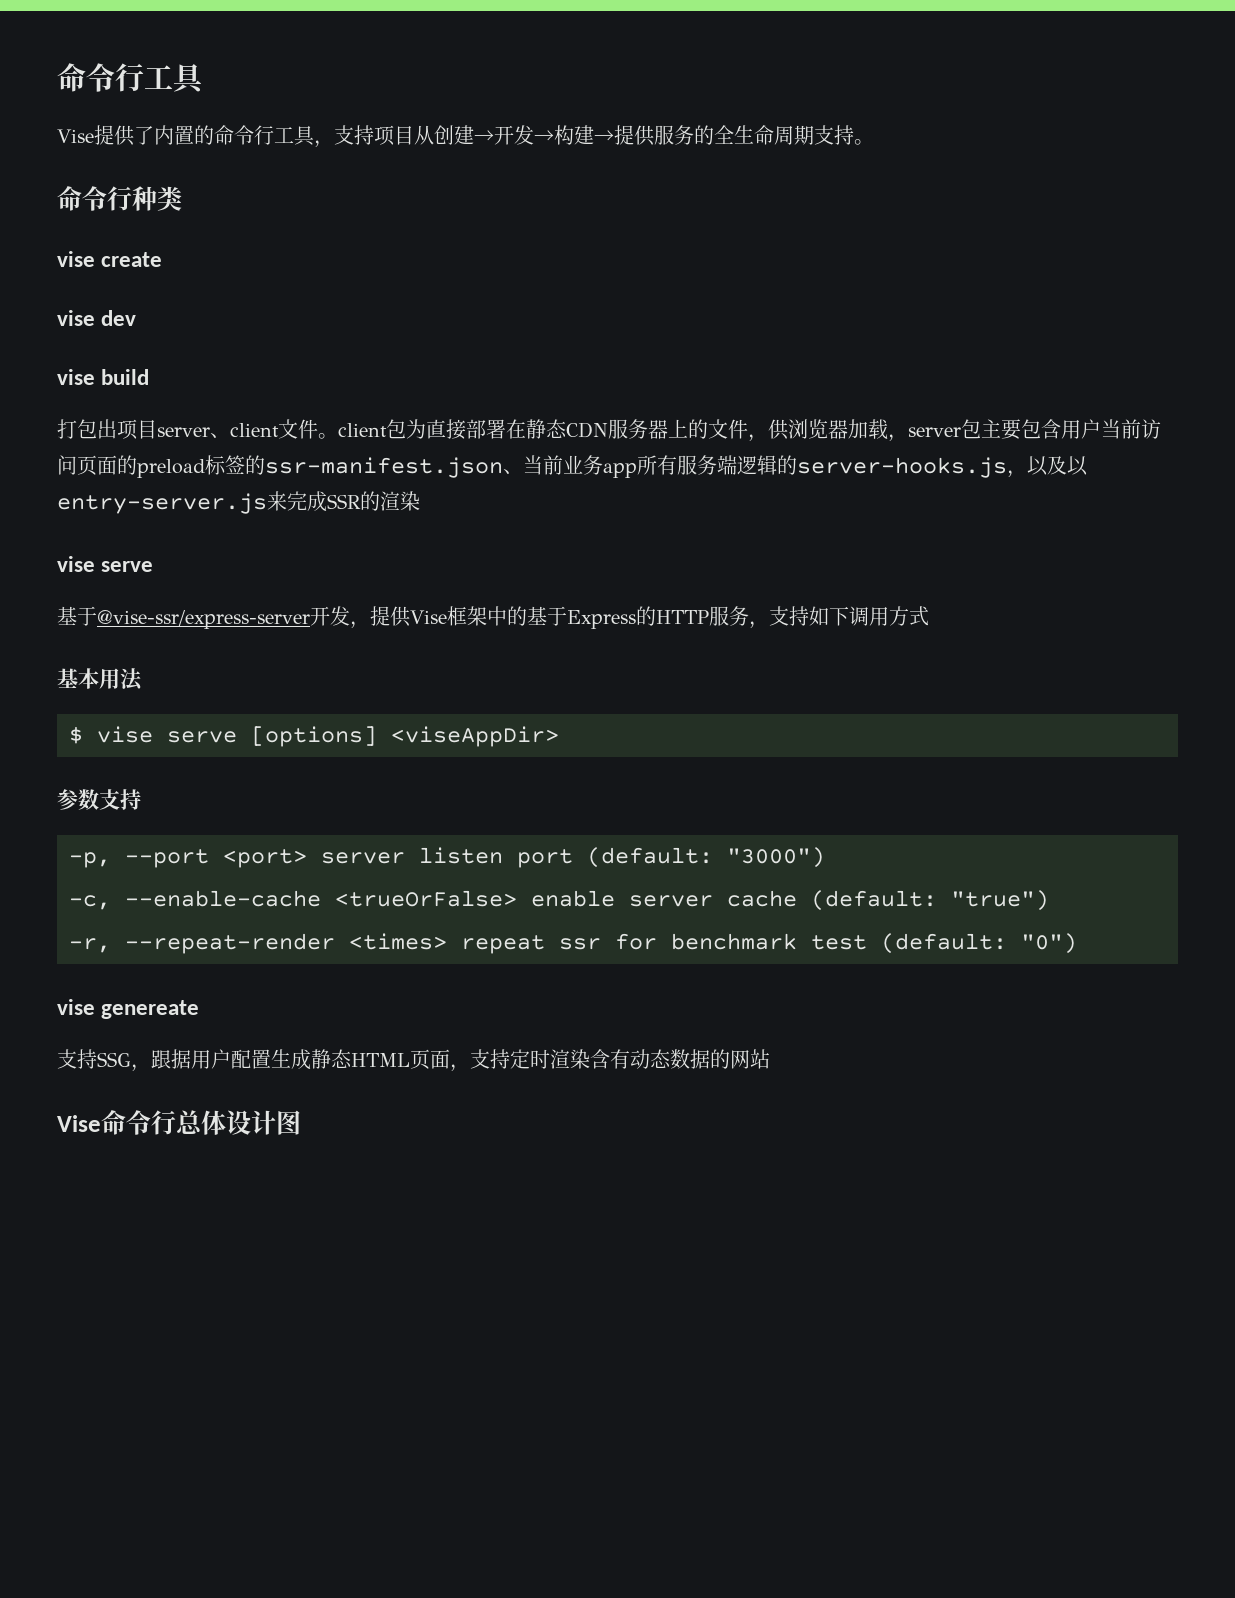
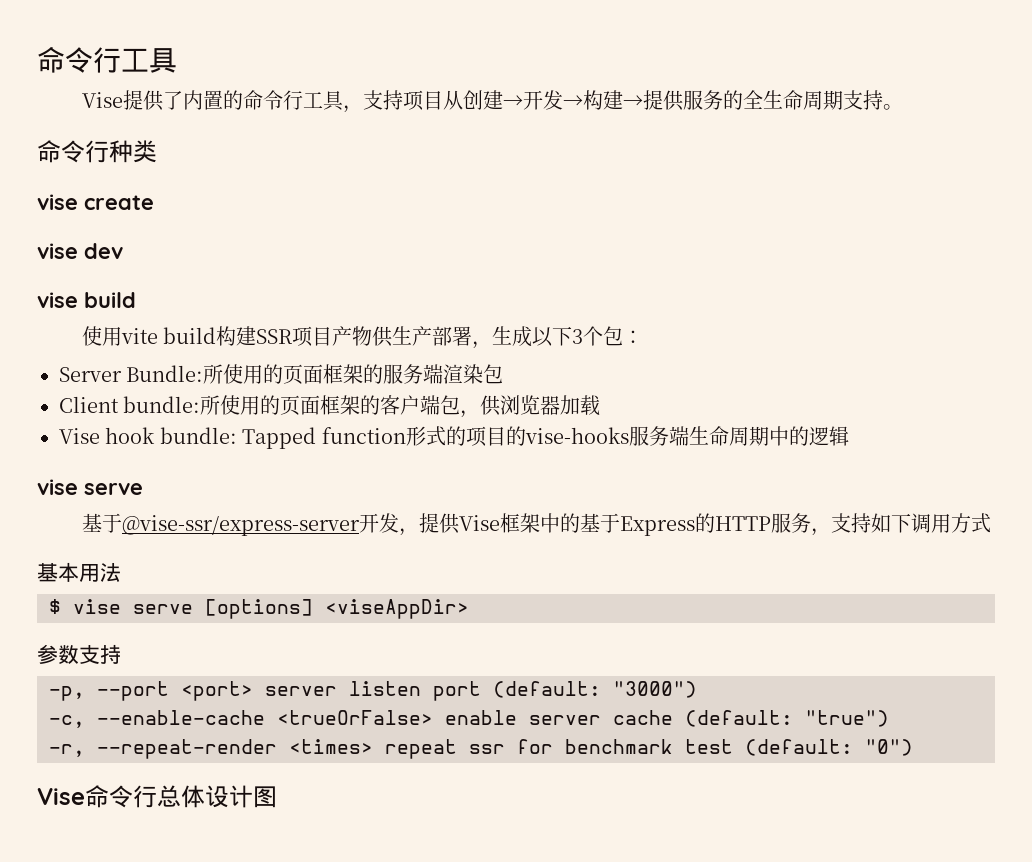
[57,419,1161,442] [57,455,1088,478] [57,491,420,514] 打包出项目server、client文件。client包为直接部署在静态CDN服务器上的文件，供浏览器加载，server包主要包含用户当前访问页面的preload标签的ssr-manifest.json、当前业务app所有服务端逻辑的server-hooks.js，以及以entry-server.js来完成SSR的渲染 -> [81,326,644,349] [59,364,504,384] [59,395,601,418] [59,426,849,449] 使用vite build构建SSR项目产物供生产部署，生成以下3个包： // Server Bundle:所使用的页面框架的服务端渲染包 // Client bundle:所使用的页面框架的客户端包，供浏览器加载 // Vise hook bundle: Tapped function形式的项目的vise-hooks服务端生命周期中的逻辑
[57,999,200,1019] [57,1049,770,1072] // vise genereate // 支持SSG，跟据用户配置生成静态HTML页面，支持定时渲染含有动态数据的网站 -> (913, 747) none

